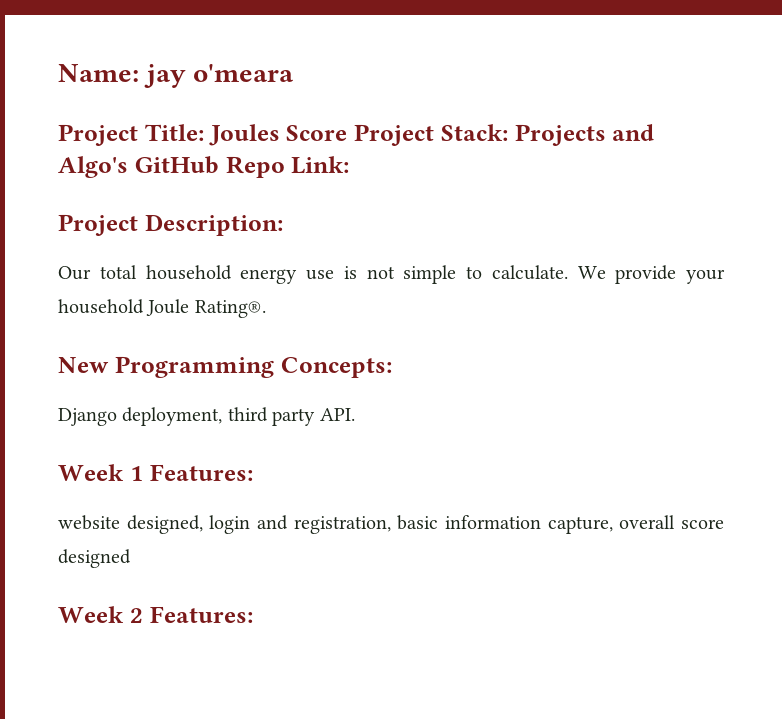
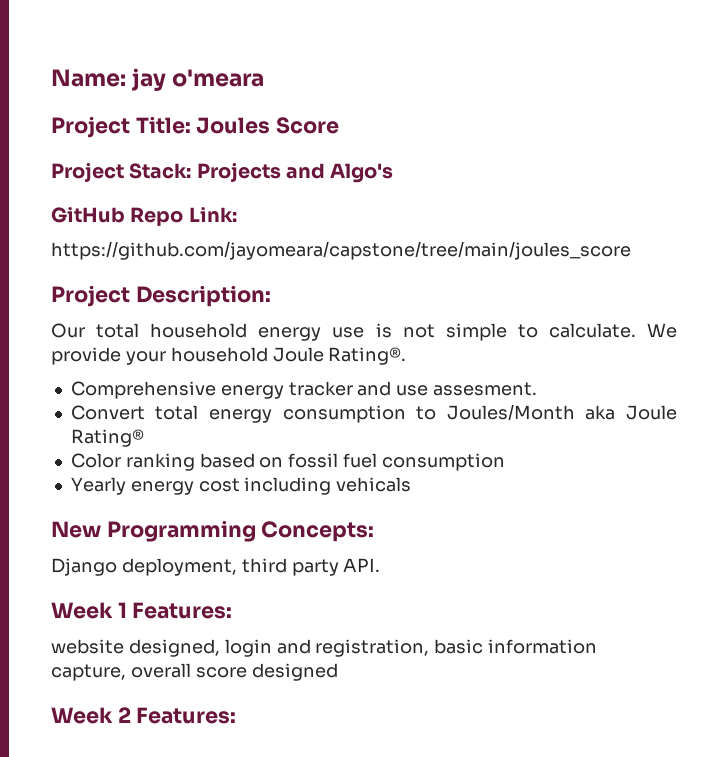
(348, 133) none -> (340, 125) //
(128, 167) none -> (394, 173) //
(350, 165) none -> [51,241,631,260] // https://github.com/jayomeara/capstone/tree/main/joules_score
(266, 309) none -> [70,381,538,399] [70,404,678,423] [70,429,144,447] [70,453,505,471] [70,477,412,495] // Comprehensive energy tracker and use assesment. // Convert total energy consumption to Joules/Month aka Joule Rating® // Color ranking based on fossil fuel consumption // Yearly energy cost including vehicals

